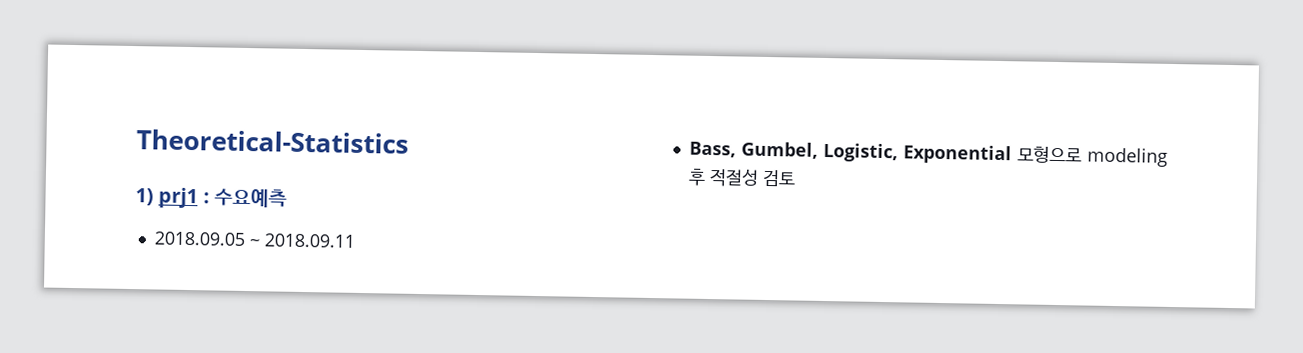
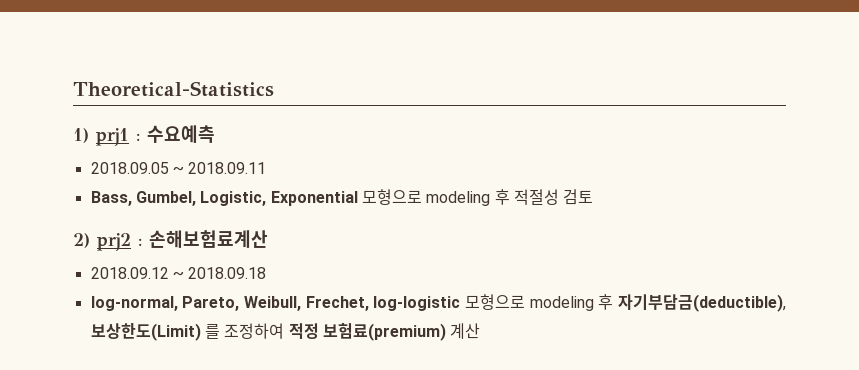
(796, 178) none -> [73,230,268,251] [90,267,267,279] [90,294,786,312] [90,323,481,341] // 2) prj2 : 손해보험료계산 // 2018.09.12 ~ 2018.09.18 // log-normal, Pareto, Weibull, Frechet, log-logistic 모형으로 modeling 후 자기부담금(deductible), 보상한도(Limit) 를 조정하여 적정 보험료(premium) 계산

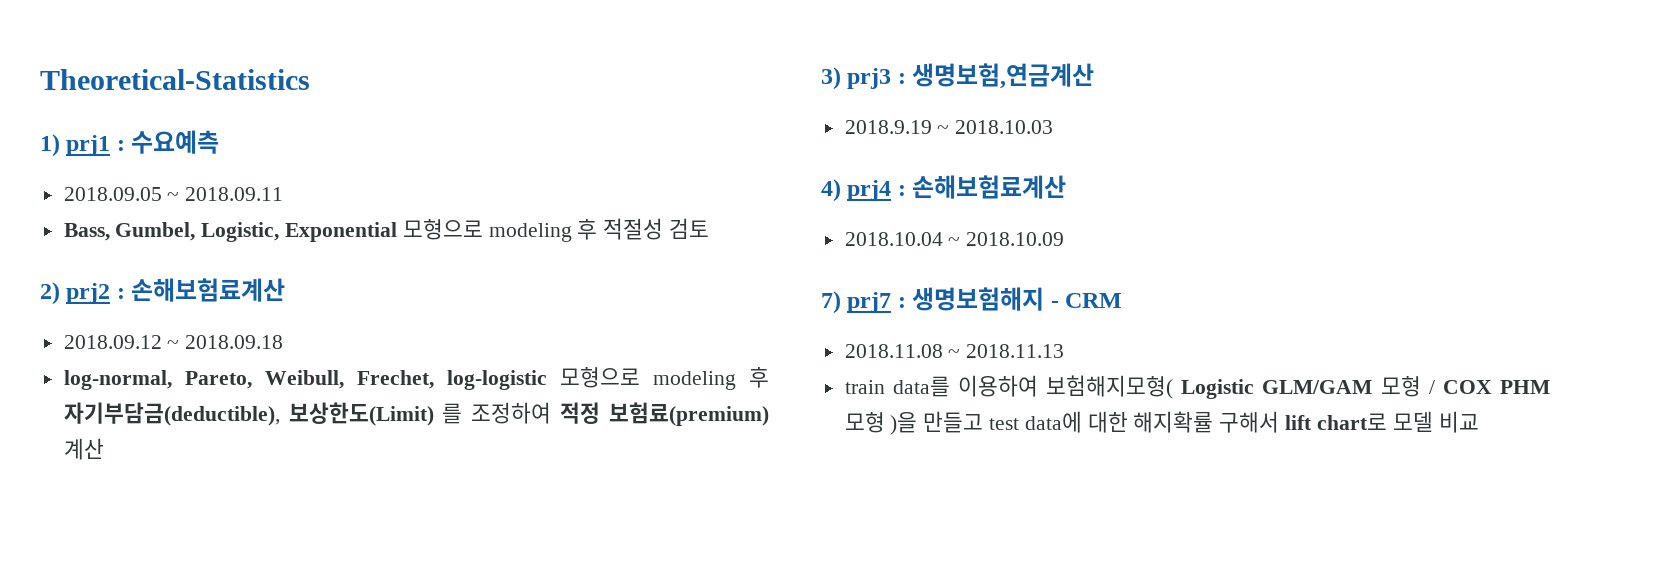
(481, 331) none -> [821,63,1095,90] [844,120,1054,134] [821,175,1067,202] [844,232,1065,246] [821,287,1123,314] [844,344,1065,358] [844,375,1550,399] [844,411,1479,435] // 3) prj3 : 생명보험,연금계산 // 2018.9.19 ~ 2018.10.03 // 4) prj4 : 손해보험료계산 // 2018.10.04 ~ 2018.10.09 // 7) prj7 : 생명보험해지 - CRM // 2018.11.08 ~ 2018.11.13 // train data를 이용하여 보험해지모형( Logistic GLM/GAM 모형 / COX PHM 모형 )을 만들고 test data에 대한 해지확률 구해서 lift chart로 모델 비교

